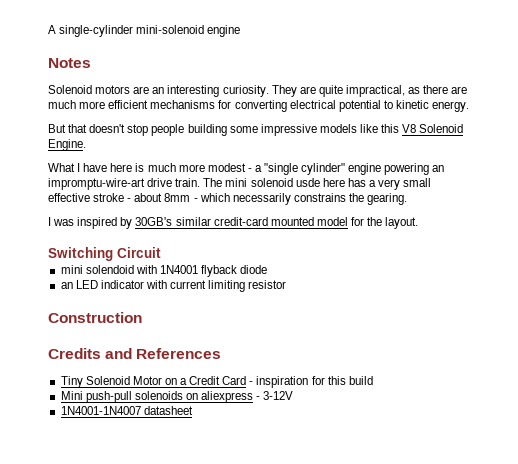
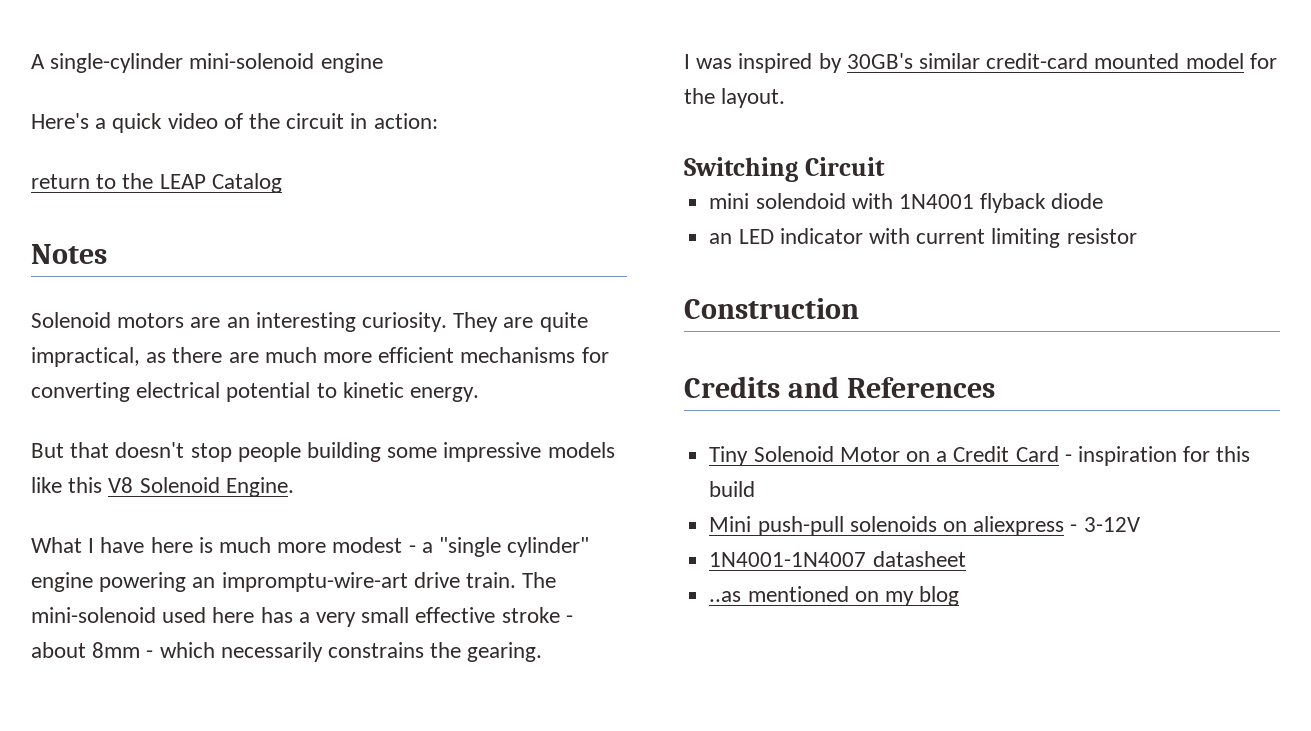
(241, 31) none -> [31,113,438,133] [31,173,282,193] // Here's a quick video of the circuit in action: // return to the LEAP Catalog
[225,178,320,187] mini solenoid usde -> [31,607,207,623] mini-solenoid used
(193, 410) none -> [709,586,960,606] // ..as mentioned on my blog

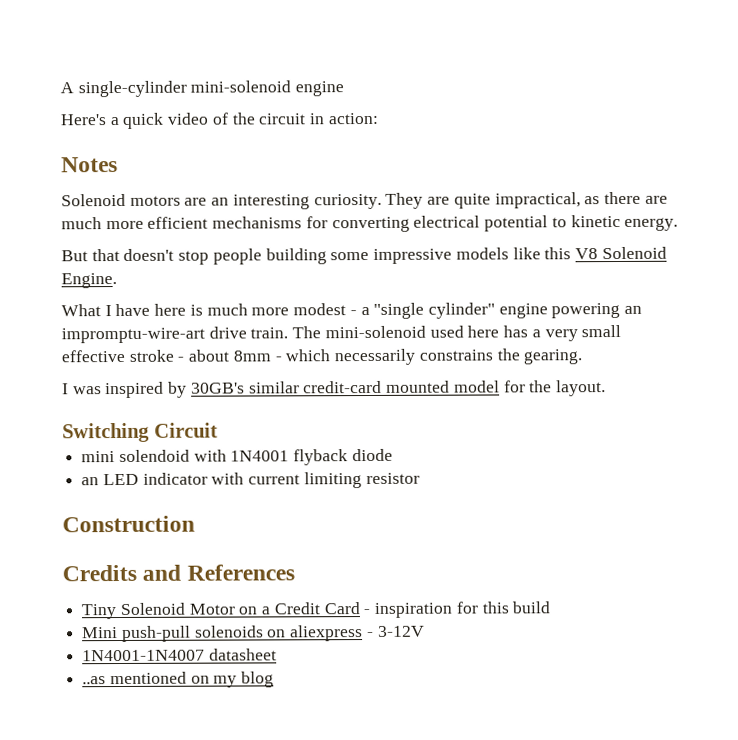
[31,173,282,193] // return to the LEAP Catalog -> (379, 118) none

